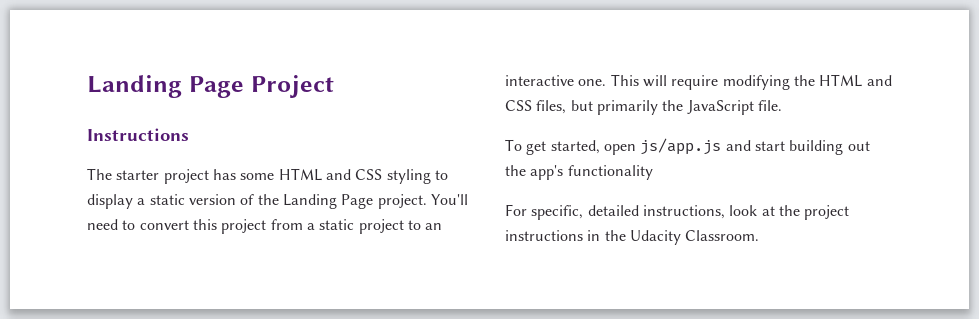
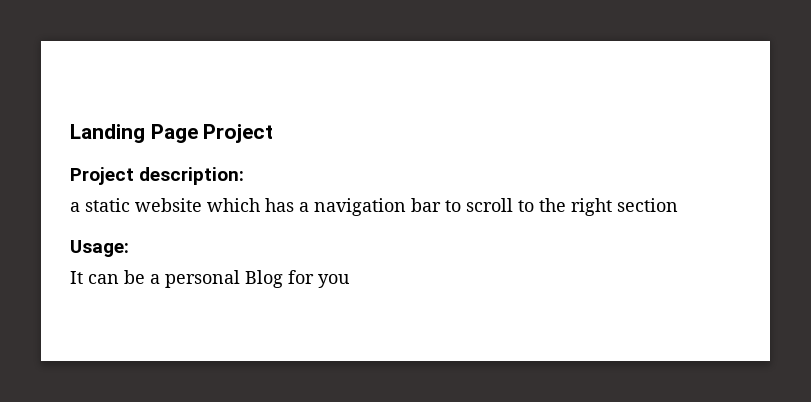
[87,128,189,141] [87,168,448,184] [87,194,468,209] [87,219,443,234] [505,74,892,90] [505,100,782,115] [505,138,870,155] [505,165,653,180] [505,204,850,220] [505,230,760,245] Instructions // The starter project has some HTML and CSS styling to display a static version of the Landing Page project. You'll need to convert this project from a static project to an interactive one. This will require modifying the HTML and CSS files, but primarily the JavaScript file. // To get started, open js/app.js and start building out the app's functionality // For specific, detailed instructions, look at the project instructions in the Udacity Classroom. -> [70,167,245,185] [70,198,678,216] [70,240,129,257] [70,270,350,288] Project description: // a static website which has a navigation bar to scroll to the right section // Usage: // It can be a personal Blog for you

